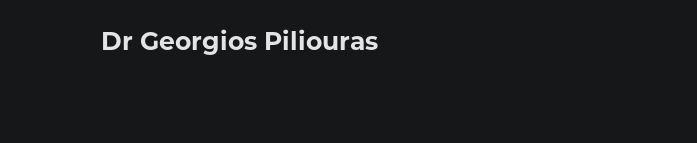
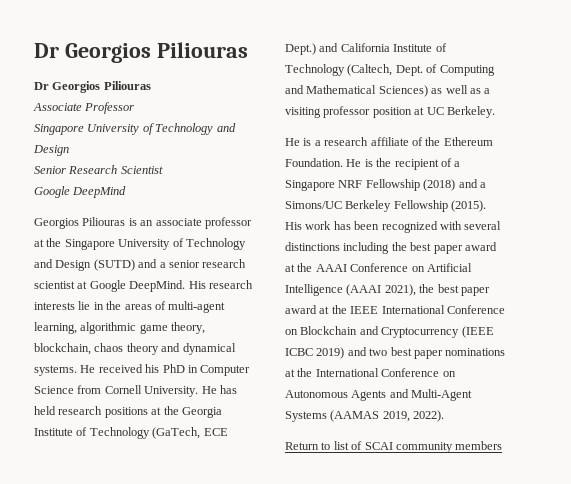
[101,29,378,55] Dr Georgios Piliouras -> [34,42,248,63] [34,81,151,93] [33,102,135,114] [34,123,236,135] [33,145,69,156] [34,165,163,174] [34,186,127,198] [34,217,252,229] [34,238,246,250] [34,259,247,271] [34,280,253,292] [34,301,226,313] [34,322,206,334] [34,343,236,355] [34,364,251,376] [34,385,237,397] [34,406,222,418] [34,427,228,439] [285,43,447,55] [285,64,495,76] [285,85,491,97] [285,106,495,118] [285,137,493,146] [285,158,461,170] [285,179,486,191] [285,200,487,212] [285,221,502,233] [285,242,497,254] [285,263,472,272] [285,284,490,296] [285,305,505,314] [285,326,494,338] [285,347,506,359] [285,368,456,377] [285,389,473,401] [285,410,445,422] [285,441,503,453] Dr Georgios Piliouras // Dr Georgios Piliouras // Associate Professor // Singapore University of Technology and Design // Senior Research Scientist // Google DeepMind // Georgios Piliouras is an associate professor at the Singapore University of Technology and Design (SUTD) and a senior research scientist at Google DeepMind. His research interests lie in the areas of multi-agent learning, algorithmic game theory, blockchain, chaos theory and dynamical systems. He received his PhD in Computer Science from Cornell University. He has held research positions at the Georgia Institute of Technology (GaTech, ECE Dept.) and California Institute of Technology (Caltech, Dept. of Computing and Mathematical Sciences) as well as a visiting professor position at UC Berkeley. // He is a research affiliate of the Ethereum Foundation. He is the recipient of a Singapore NRF Fellowship (2018) and a Simons/UC Berkeley Fellowship (2015). His work has been recognized with several distinctions including the best paper award at the AAAI Conference on Artificial Intelligence (AAAI 2021), the best paper award at the IEEE International Conference on Blockchain and Cryptocurrency (IEEE ICBC 2019) and two best paper nominations at the International Conference on Autonomous Agents and Multi-Agent Systems (AAMAS 2019, 2022). // Return to list of SCAI community members

